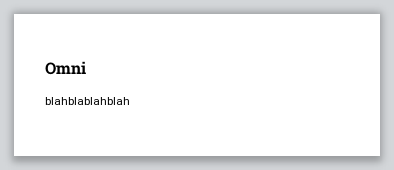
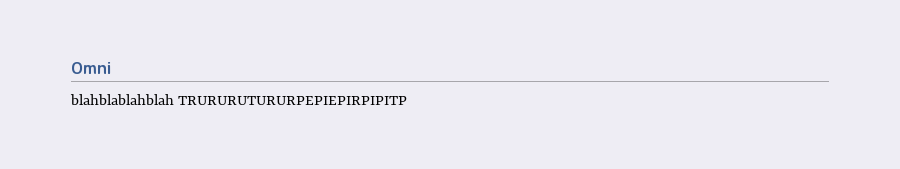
(130, 101) none -> [178,96,408,105] TRURURUTURURPEPIEPIRPIPITP

